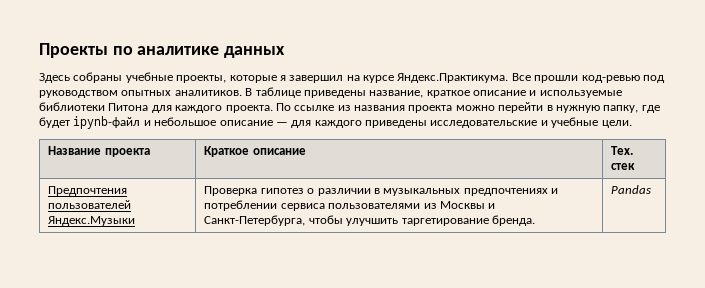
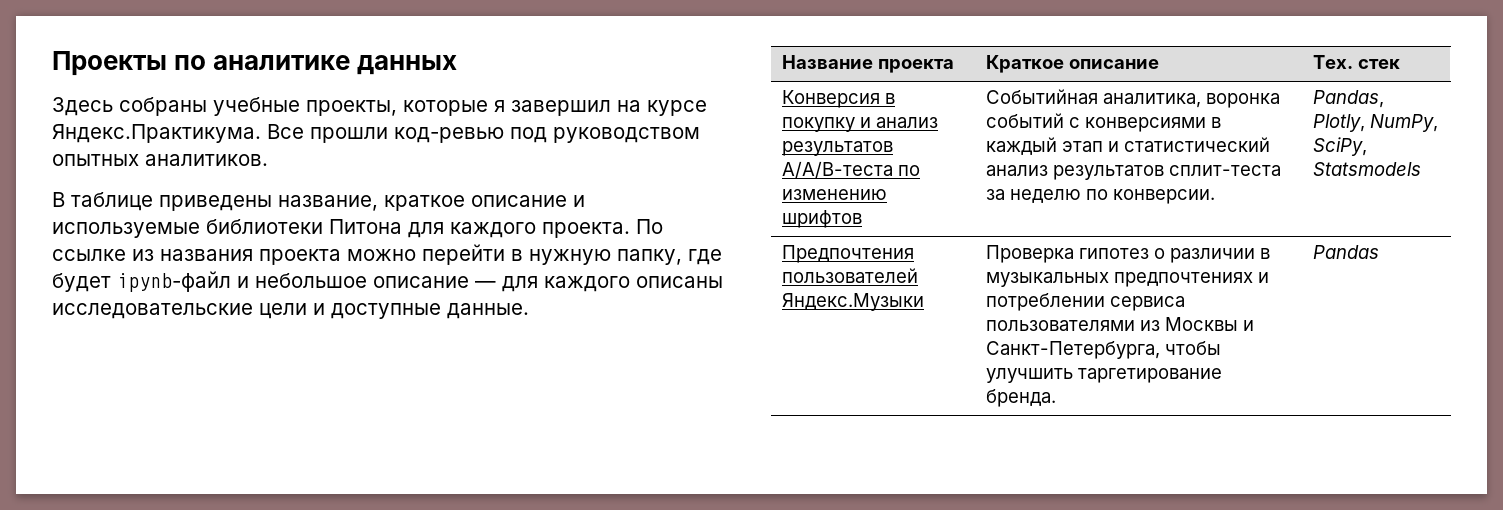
(242, 93) none -> (268, 160) //
[365,117,632,128] приведены исследовательские и учебные цели. -> [636,276,723,288] [52,303,529,319] описаны исследовательские цели и доступные данные.
(636, 166) none -> [781,90,895,108] [781,117,938,132] [781,141,893,156] [781,161,920,178] [781,189,887,200] [781,210,862,228] [985,89,1280,108] [985,113,1221,132] [985,137,1270,155] [985,165,1281,180] [985,189,1215,204] [1312,90,1384,108] [1312,114,1438,132] [1312,137,1367,156] [1312,162,1421,176] // Конверсия в покупку и анализ результатов A/A/B-теста по изменению шрифтов | Событийная аналитика, воронка событий с конверсиями в каждый этап и статистический анализ результатов сплит-теста за неделю по конверсии. | Pandas, Plotly, NumPy, SciPy, Statsmodels

